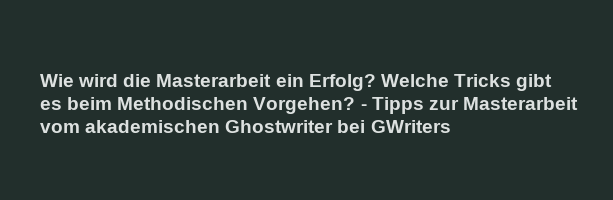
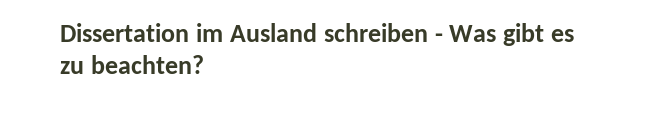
[40,74,553,91] [40,97,578,114] [40,120,451,133] Wie wird die Masterarbeit ein Erfolg? Welche Tricks gibt es beim Methodischen Vorgehen? - Tipps zur Masterarbeit vom akademischen Ghostwriter bei GWriters -> [60,23,575,46] [60,55,204,74] Dissertation im Ausland schreiben - Was gibt es zu beachten?

